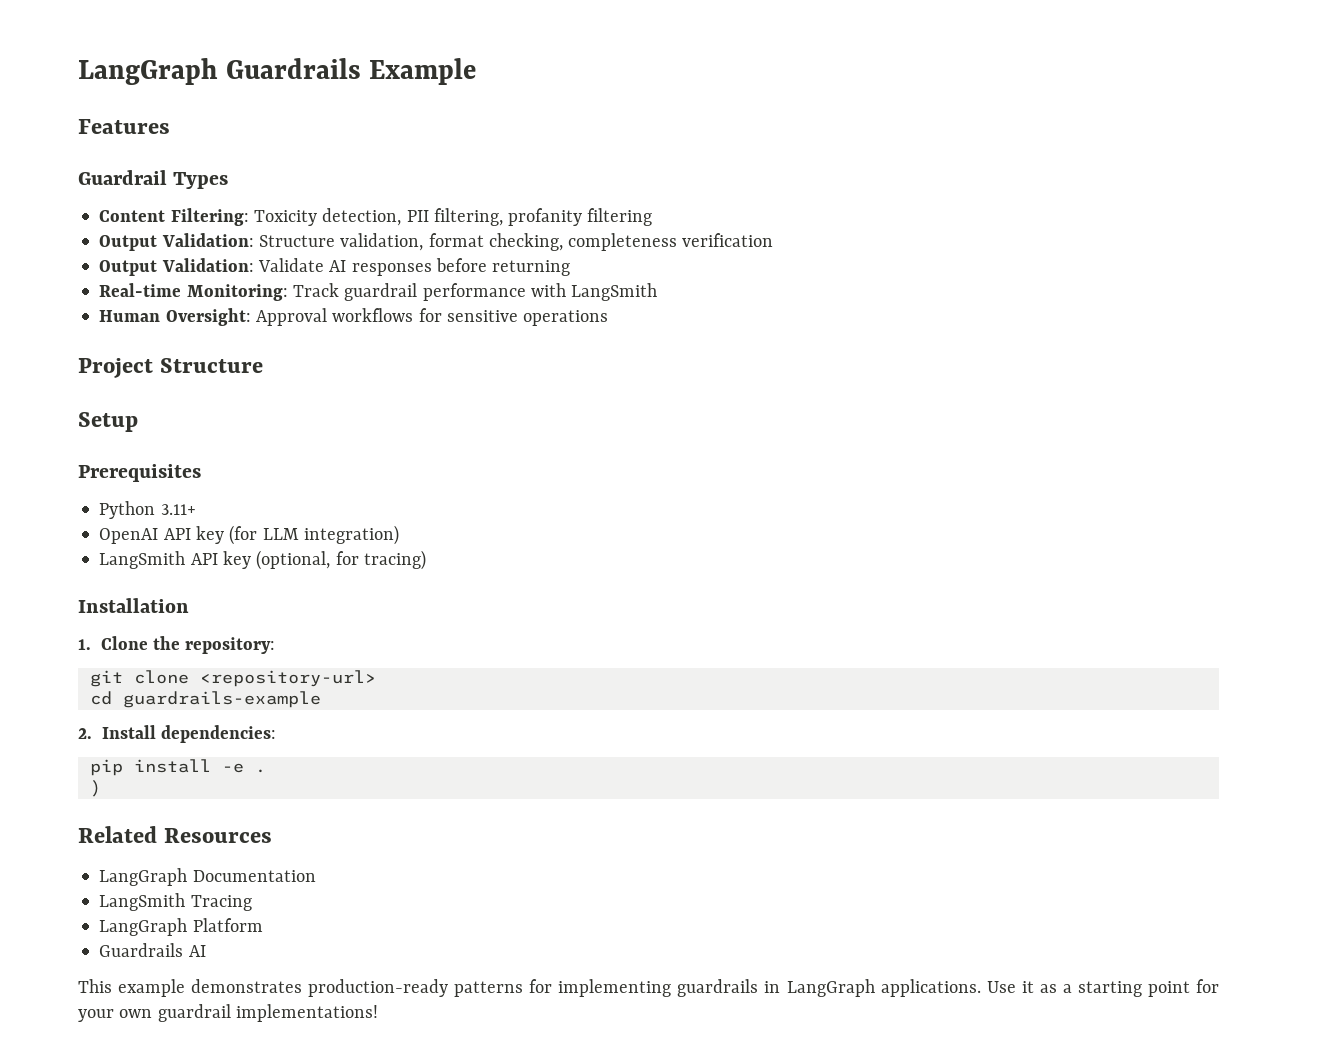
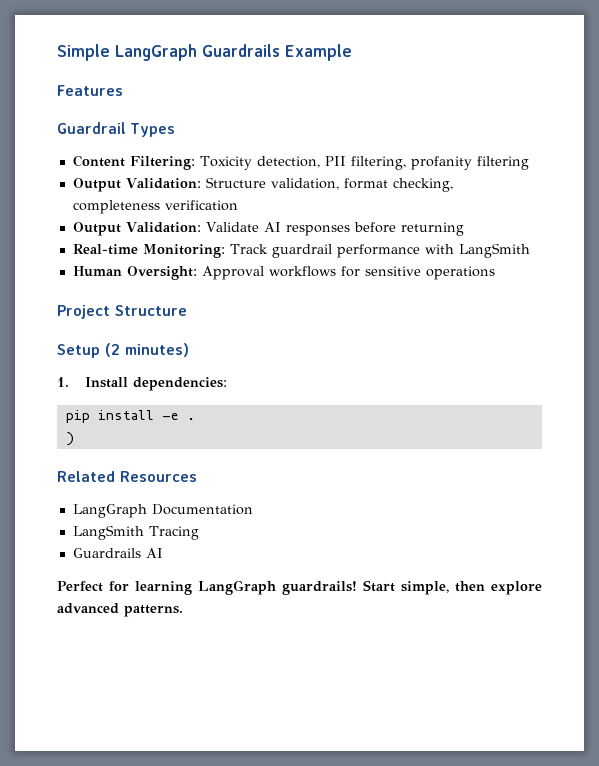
(78, 71) none -> [57,44,110,61] Simple
[78,464,201,482] [99,501,196,519] [99,525,399,545] [99,550,426,570] [78,598,189,613] [78,636,276,654] [89,670,376,687] [89,691,321,708] [78,728,92,739] // Prerequisites // Python 3.11+ // OpenAI API key (for LLM integration) // LangSmith API key (optional, for tracing) // Installation // 1. Clone the repository: // git clone <repository-url> // cd guardrails-example // 2. -> [105,343,189,357] [57,377,69,387] (2 minutes) // 1.
[99,918,263,936] // LangGraph Platform -> (199, 533) none
[78,979,1219,997] [78,1004,378,1022] This example demonstrates production-ready patterns for implementing guardrails in LangGraph applications. Use it as a starting point for your own guardrail implementations! -> [57,580,542,595] [57,603,183,617] Perfect for learning LangGraph guardrails! Start simple, then explore advanced patterns.

